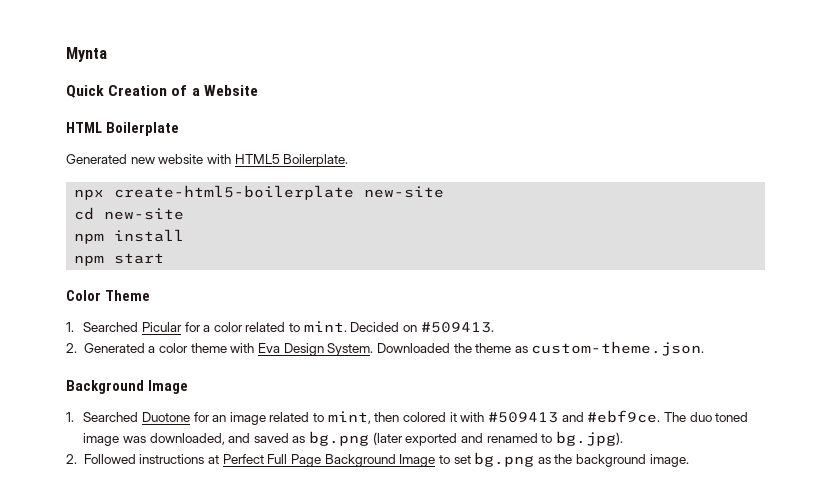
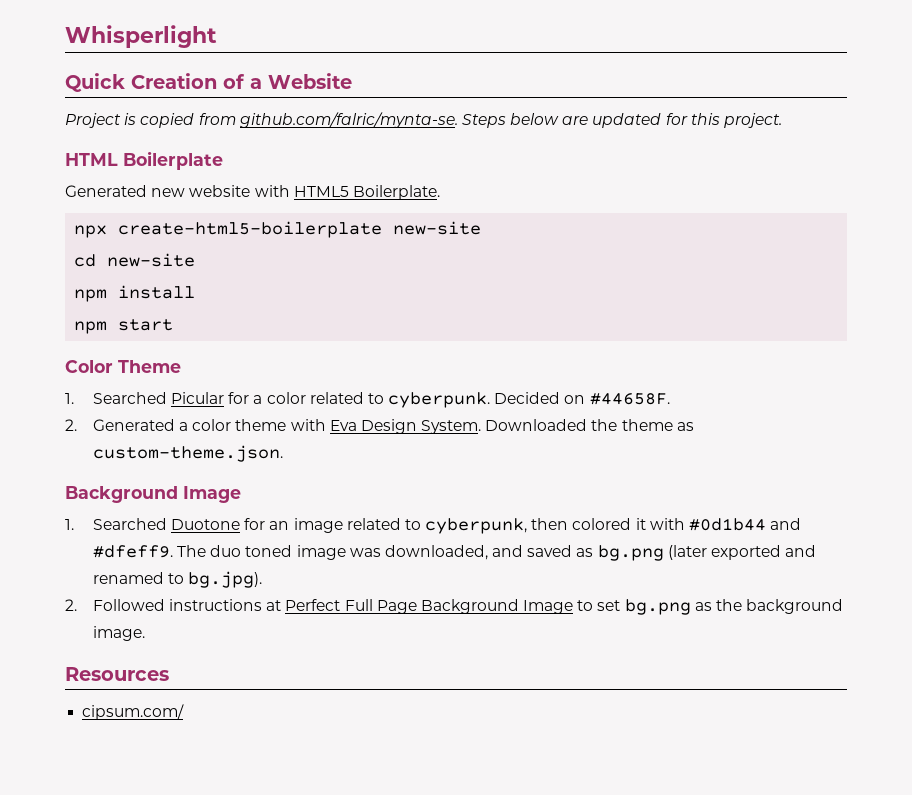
[66,47,107,62] Mynta -> [65,25,217,48] Whisperlight
(258, 90) none -> [65,112,783,128] // Project is copied from github.com/falric/mynta-se. Steps below are updated for this project.
[303,321,347,332] mint. -> [388,392,491,408] cyberpunk.
[420,322,494,333] #509413. -> [589,393,670,405] #44658F.
[327,411,371,424] mint, -> [425,518,528,534] cyberpunk,
[487,410,661,423] #509413 and #ebf9ce. -> [689,518,802,531] [92,545,173,558] #0d1b44 and #dfeff9.
(689, 460) none -> [65,667,169,681] [82,704,185,720] // Resources // cipsum.com/

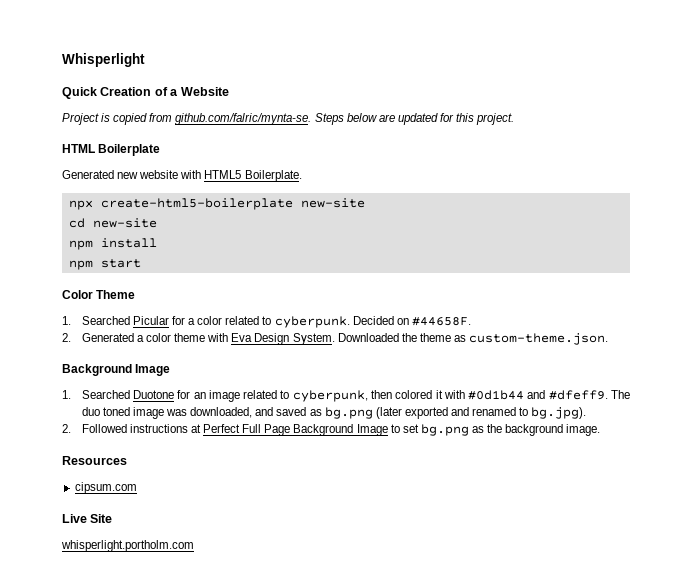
[82,704,185,720] cipsum.com/ -> [74,482,137,494] [62,514,113,523] [61,540,194,552] cipsum.com // Live Site // whisperlight.portholm.com

